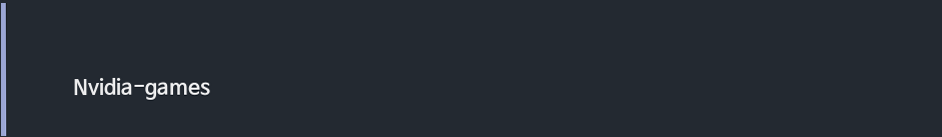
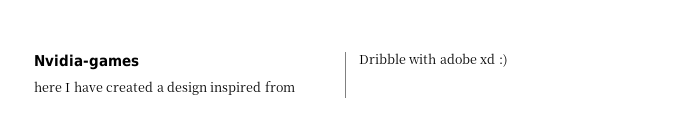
(211, 89) none -> [34,81,295,95] [359,53,508,67] // here I have created a design inspired from Dribble with adobe xd :)

